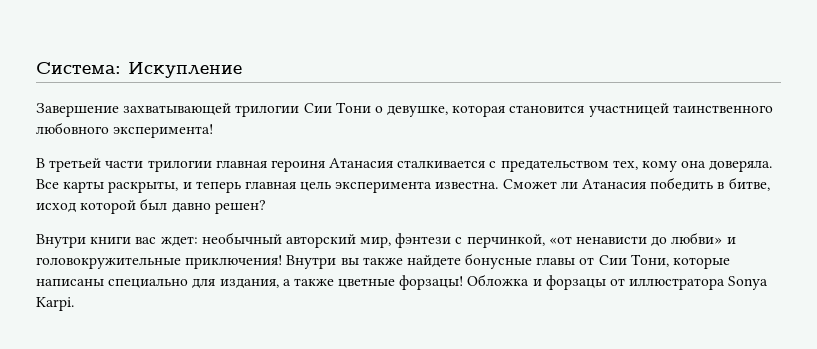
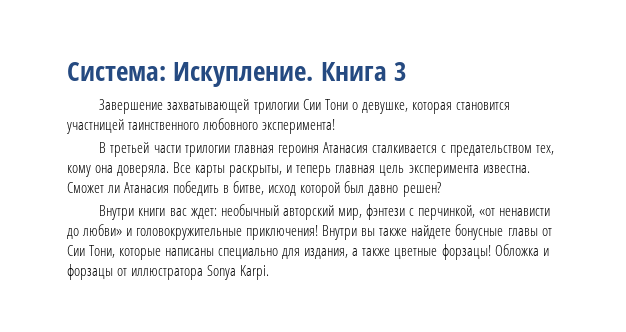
[128,62,242,78] Искупление -> [173,62,407,87] Искупление. Книга 3

